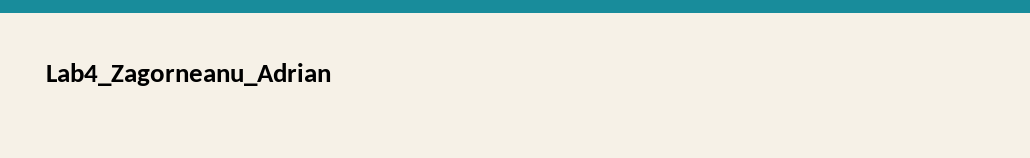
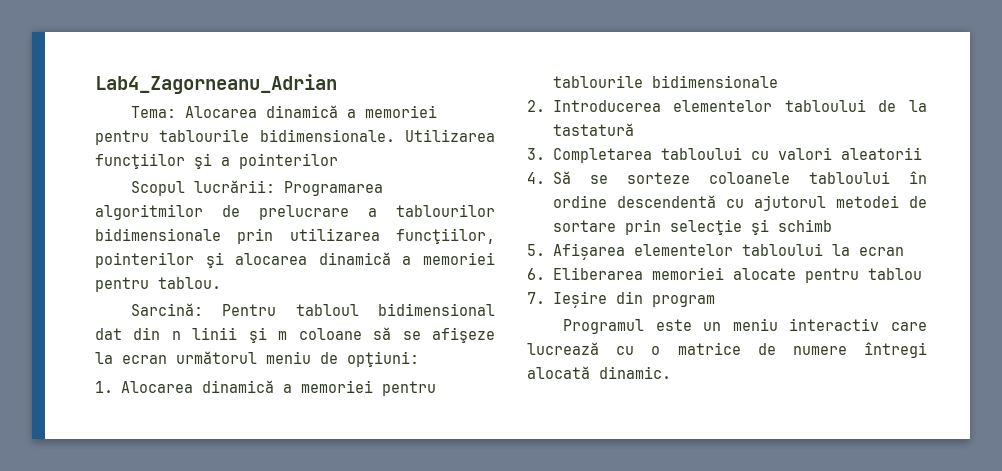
(331, 74) none -> [130,105,437,118] [95,129,495,145] [95,153,338,169] [130,180,383,196] [95,204,495,220] [95,228,495,244] [95,252,495,268] [95,277,221,292] [130,303,496,316] [95,327,496,343] [95,351,419,367] [95,380,436,396] [552,75,778,88] [527,99,927,112] [552,123,634,136] [527,147,922,163] [527,171,927,184] [552,195,927,211] [552,219,832,235] [527,243,904,260] [527,267,922,283] [527,291,715,308] [562,318,927,334] [527,342,927,358] [527,366,671,379] // Теmа: Alocarea dinamică a memoriei pentru tablourile bidimensionale. Utilizarea funcţiilor şi a pointerilor // Scopul lucrării: Programarea algoritmilor de prelucrare a tablourilor bidimensionale prin utilizarea funcţiilor, pointerilor şi alocarea dinamică a memoriei pentru tablou. // Sarcină: Pentru tabloul bidimensional dat din n linii şi m coloane să se afişeze la ecran următorul meniu de opţiuni: // 1. Alocarea dinamică a memoriei pentru tablourile bidimensionale // 2. Introducerea elementelor tabloului de la tastatură // 3. Completarea tabloului cu valori aleatorii // 4. Să se sorteze coloanele tabloului în ordine descendentă cu ajutorul metodei de sortare prin selecţie şi schimb // 5. Afișarea elementelor tabloului la ecran // 6. Eliberarea memoriei alocate pentru tablou // 7. Ieșire din program // Programul este un meniu interactiv care lucrează cu o matrice de numere întregi alocată dinamic.

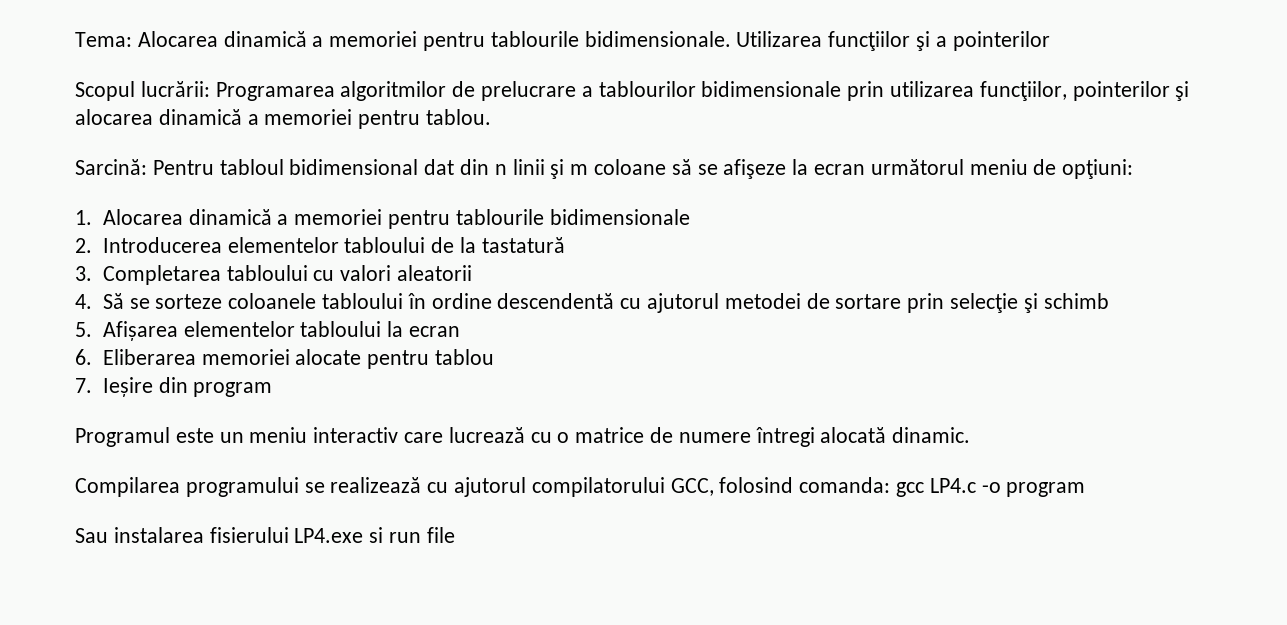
[95,74,337,94] Lab4_Zagorneanu_Adrian // -> (75, 39) none
(671, 372) none -> [75,477,1086,497] [75,527,455,543] // Compilarea programului se realizează cu ajutorul compilatorului GCC, folosind comanda: gcc LP4.c -o program // Sau instalarea fisierului LP4.exe si run file

